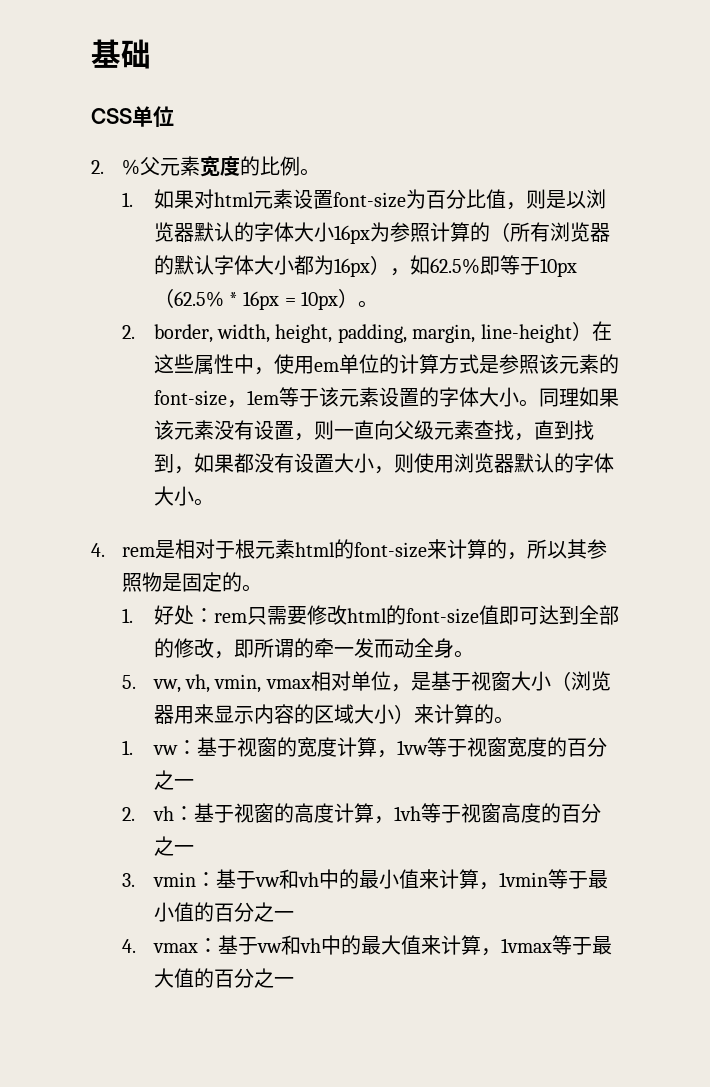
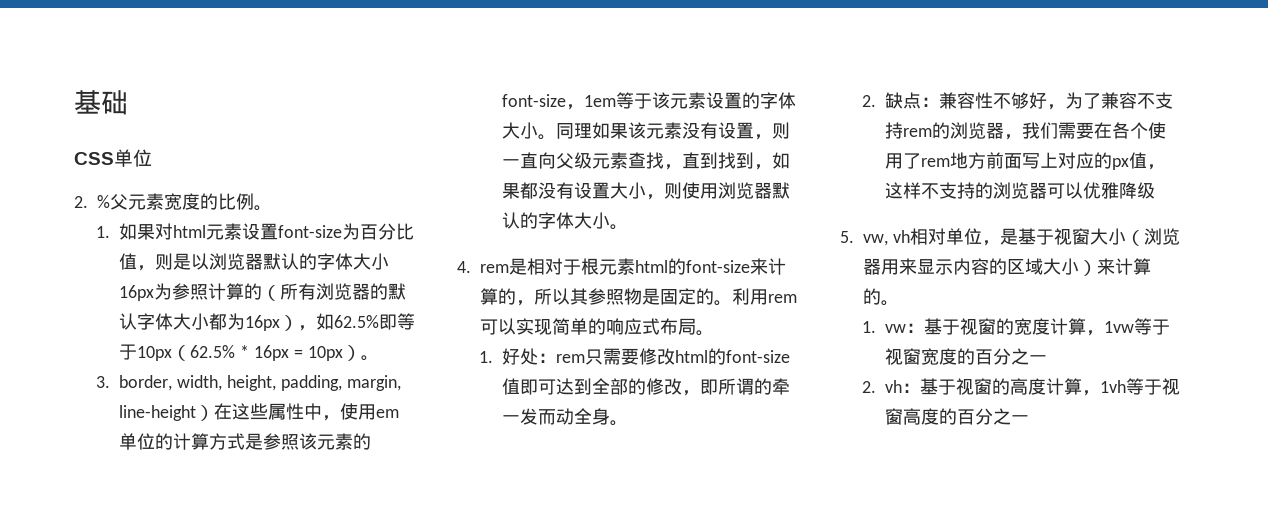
[122,325,136,339] 2. -> [96,376,111,388] 3.
(263, 588) none -> [732,288,797,305] [480,318,714,336] 利用rem可以实现简单的响应式布局。
[122,674,311,693] 5. vw, vh, vmin, vmax -> [862,92,1174,110] [885,122,1167,140] [885,152,1166,170] [885,182,1156,199] [840,230,910,246] 2.缺点：兼容性不够好，为了兼容不支持rem的浏览器，我们需要在各个使用了rem地方前面写上对应的px值，这样不支持的浏览器可以优雅降级 // 5. vw, vh
[122,869,608,890] [153,902,294,922] [122,935,612,956] [153,968,294,988] // 3. vmin：基于vw和vh中的最小值来计算，1vmin等于最小值的百分之一 // 4. vmax：基于vw和vh中的最大值来计算，1vmax等于最大值的百分之一 -> (1030, 419) none

